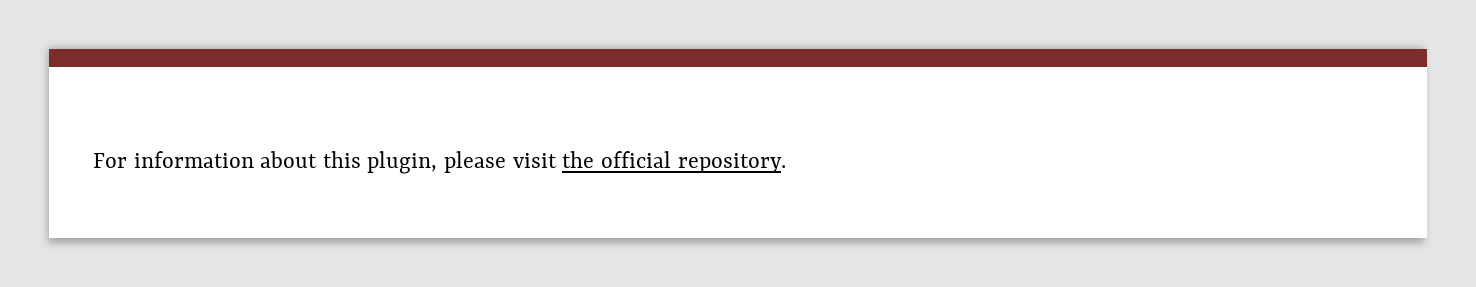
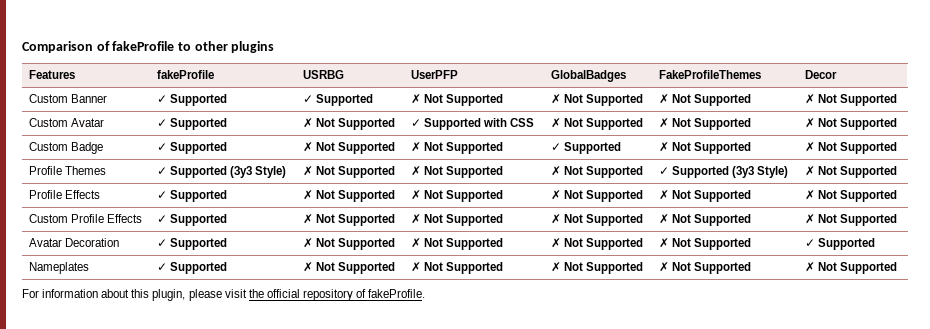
(93, 160) none -> [22,41,275,53] [28,70,75,79] [156,70,214,79] [302,70,344,79] [410,70,458,79] [550,70,626,82] [658,70,761,79] [804,70,837,79] [28,94,107,103] [156,94,227,106] [302,94,373,106] [410,94,503,106] [550,94,643,106] [658,94,751,106] [804,94,897,106] [28,118,104,127] [156,118,227,130] [302,118,395,130] [410,118,534,130] [550,118,643,130] [658,118,751,130] [804,118,897,130] [28,142,103,154] [156,142,227,154] [302,142,395,154] [410,142,503,154] [550,142,621,154] [658,142,751,154] [804,142,897,154] [28,166,106,175] [156,166,286,178] [302,166,395,178] [410,166,503,178] [550,166,643,178] [658,166,788,178] [804,166,897,178] [28,190,100,199] [156,190,227,202] [302,190,395,202] [410,190,503,202] [550,190,643,202] [658,190,751,202] [804,190,897,202] [28,214,142,223] [156,214,227,226] [302,214,395,226] [410,214,503,226] [550,214,643,226] [658,214,751,226] [804,214,897,226] [28,238,119,247] [156,238,227,250] [302,238,395,250] [410,238,503,250] [550,238,643,250] [658,238,751,250] [804,238,875,250] [28,262,89,274] [156,262,227,274] [302,262,395,274] [410,262,503,274] [550,262,643,274] [658,262,751,274] [804,262,897,274] Comparison of fakeProfile to other plugins // Features | fakeProfile | USRBG | UserPFP | GlobalBadges | FakeProfileThemes | Decor // Custom Banner | ✓ Supported | ✓ Supported | ✗ Not Supported | ✗ Not Supported | ✗ Not Supported | ✗ Not Supported // Custom Avatar | ✓ Supported | ✗ Not Supported | ✓ Supported with CSS | ✗ Not Supported | ✗ Not Supported | ✗ Not Supported // Custom Badge | ✓ Supported | ✗ Not Supported | ✗ Not Supported | ✓ Supported | ✗ Not Supported | ✗ Not Supported // Profile Themes | ✓ Supported (3y3 Style) | ✗ Not Supported | ✗ Not Supported | ✗ Not Supported | ✓ Supported (3y3 Style) | ✗ Not Supported // Profile Effects | ✓ Supported | ✗ Not Supported | ✗ Not Supported | ✗ Not Supported | ✗ Not Supported | ✗ Not Supported // Custom Profile Effects | ✓ Supported | ✗ Not Supported | ✗ Not Supported | ✗ Not Supported | ✗ Not Supported | ✗ Not Supported // Avatar Decoration | ✓ Supported | ✗ Not Supported | ✗ Not Supported | ✗ Not Supported | ✗ Not Supported | ✓ Supported // Nameplates | ✓ Supported | ✗ Not Supported | ✗ Not Supported | ✗ Not Supported | ✗ Not Supported | ✗ Not Supported //
[677,153,786,173] repository. -> [302,289,426,301] repository of fakeProfile.

